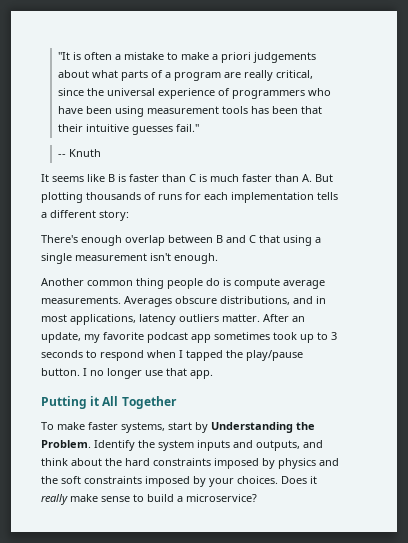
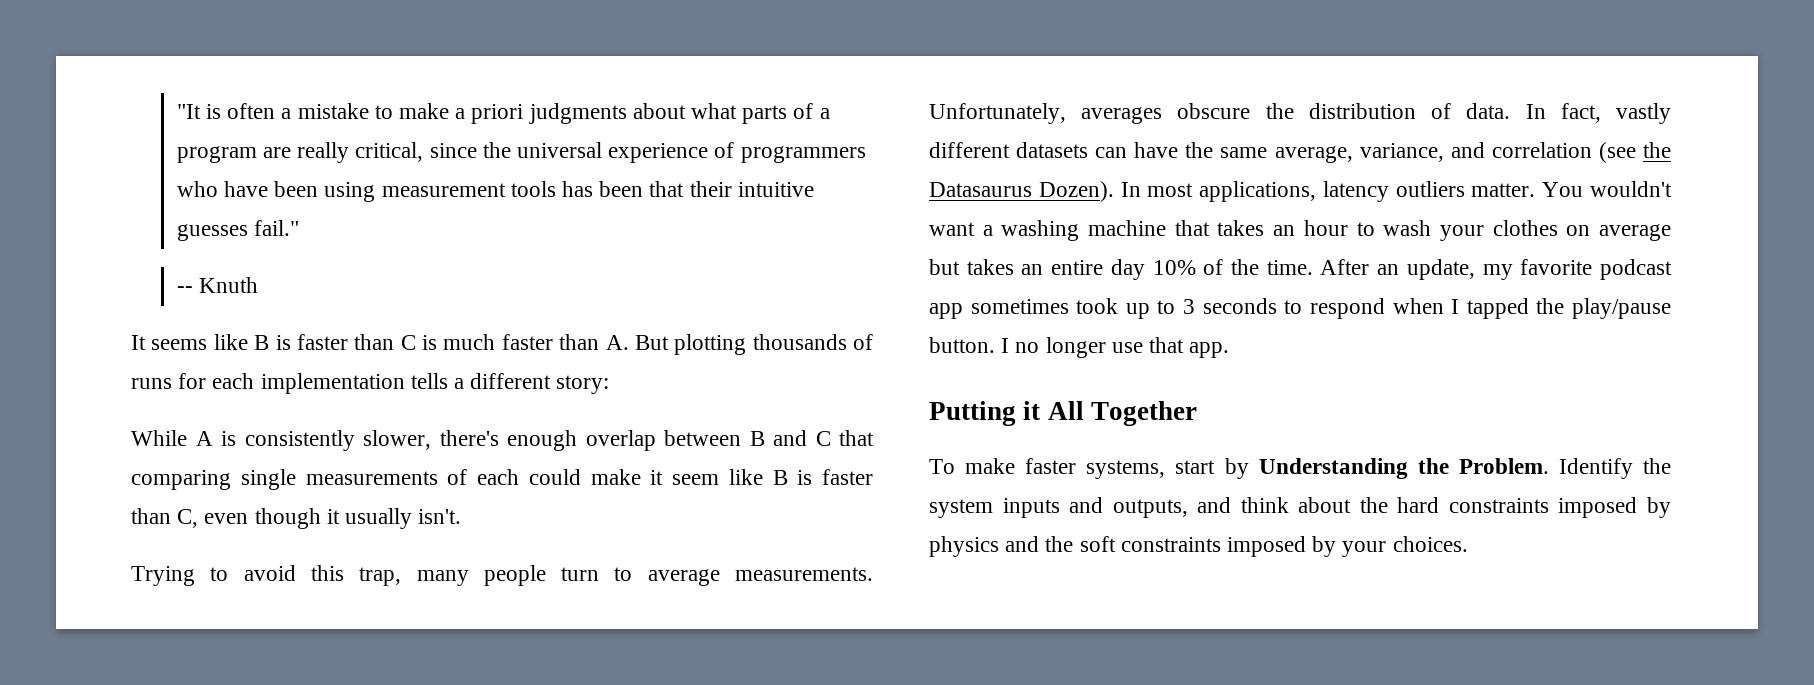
[253,52,317,63] judgements -> [528,103,627,124] judgments
[41,235,78,243] There's -> [131,430,499,451] While A is consistently slower, there's
[283,235,321,246] [41,253,218,264] [41,278,325,289] [41,296,326,307] using a single measurement isn't enough. // Another common thing people do is compute average measurements. Averages obscure distributions, and in -> [131,469,873,490] [131,508,462,529] [131,565,873,586] [929,103,1671,124] [929,142,1671,163] [929,181,1141,202] comparing single measurements of each could make it seem like B is faster than C, even though it usually isn't. // Trying to avoid this trap, many people turn to average measurements. Unfortunately, averages obscure the distribution of data. In fact, vastly different datasets can have the same average, variance, and correlation (see the Datasaurus Dozen). In
(260, 318) none -> [1542,181,1672,197] [929,220,1671,241] [929,259,1313,280] You wouldn't want a washing machine that takes an hour to wash your clothes on average but takes an entire day 10% of the time.
[281,476,317,484] [41,494,257,505] Does it really make sense to build a microservice? -> (1468, 544) none

